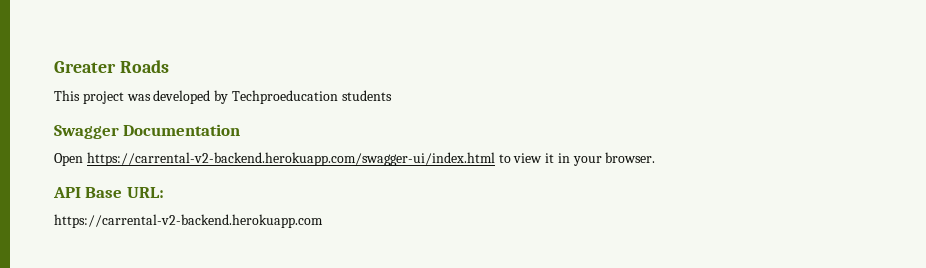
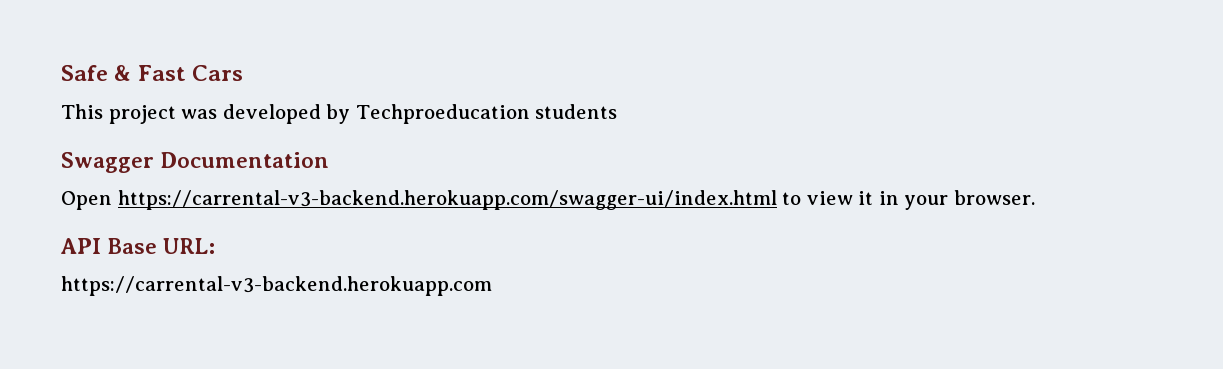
[54,60,169,73] Greater Roads -> [61,65,244,81] Safe & Fast Cars
[86,152,495,166] https://carrental-v2-backend.herokuapp.com/swagger-ui/index.html -> [117,190,777,210] https://carrental-v3-backend.herokuapp.com/swagger-ui/index.html
[54,214,323,228] https://carrental-v2-backend.herokuapp.com -> [61,276,492,296] https://carrental-v3-backend.herokuapp.com

